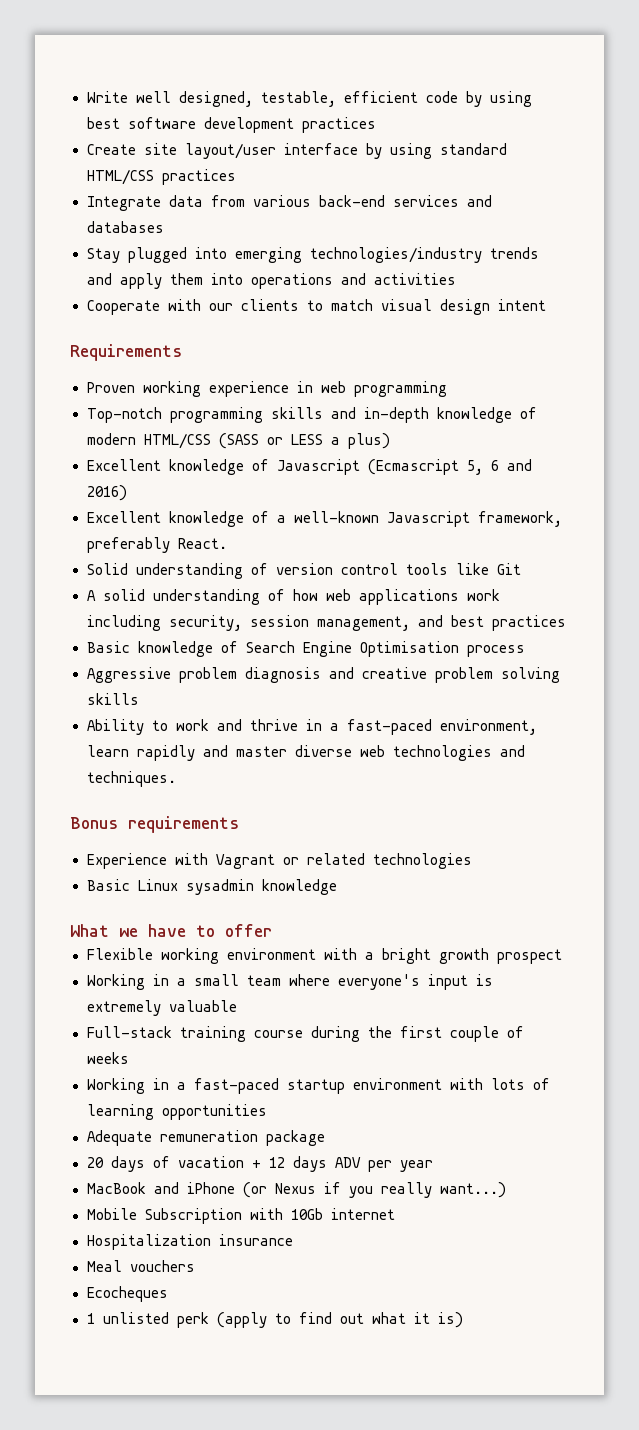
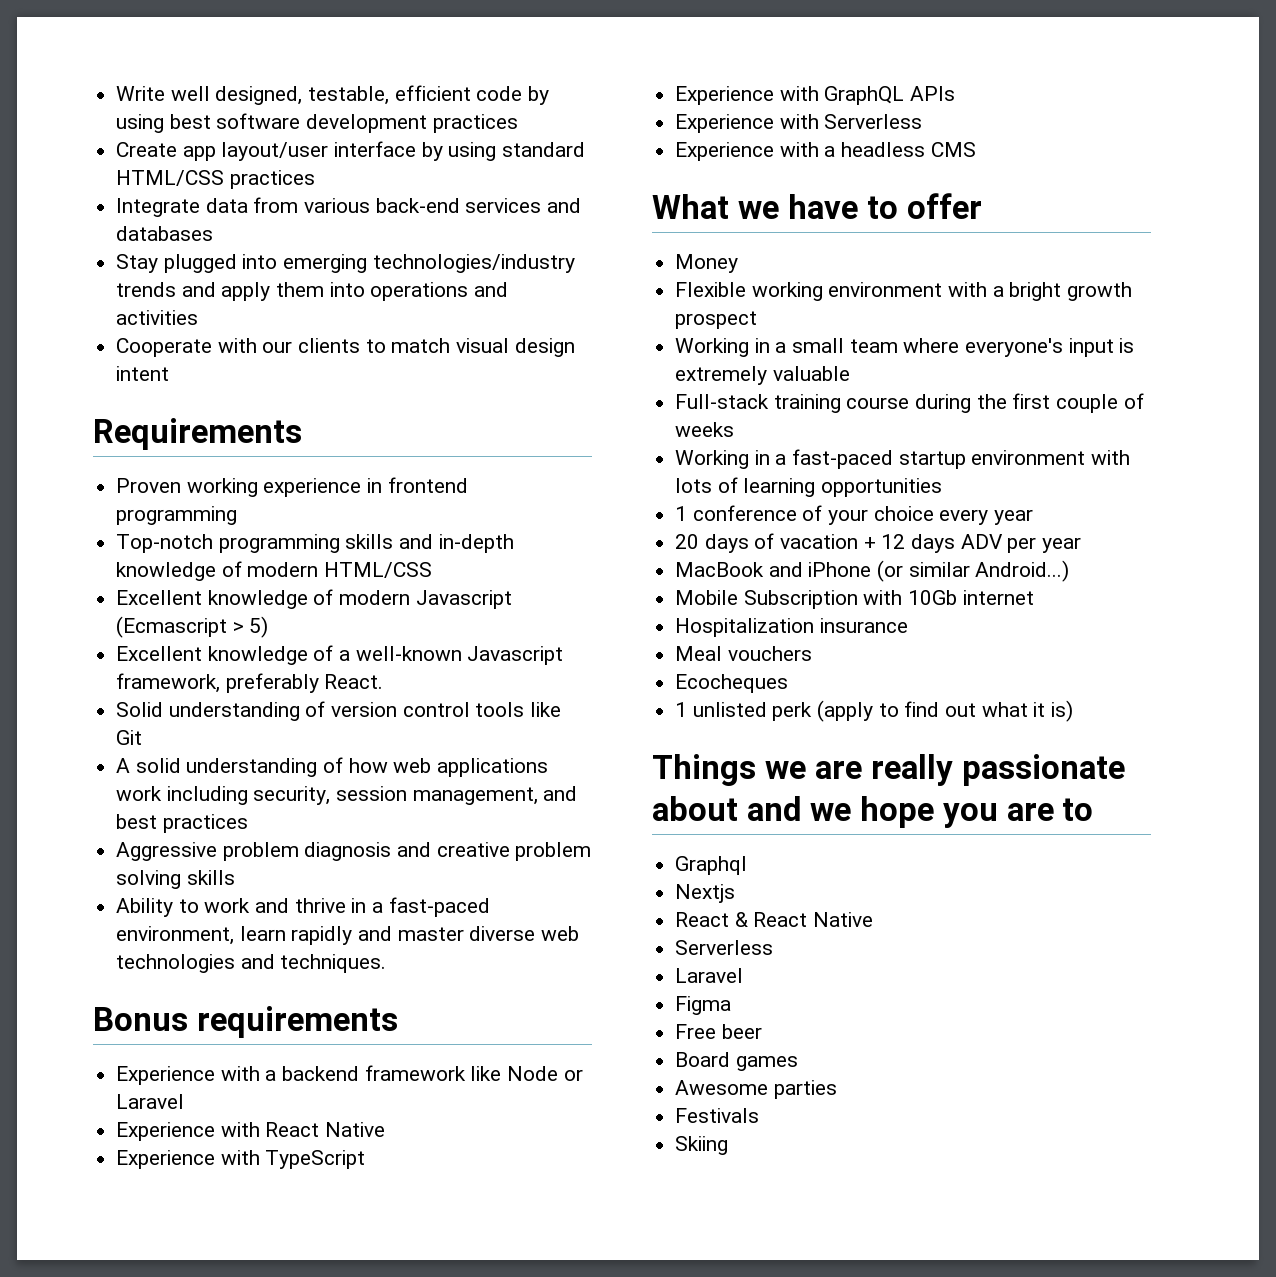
[143,143,177,155] site -> [182,146,216,161] app
[320,381,346,393] web -> [387,477,468,493] frontend
[218,433,390,449] [86,459,269,475] (SASS or LESS a plus) // Excellent knowledge of -> [116,589,411,609] // Excellent knowledge of modern
[466,459,532,475] [86,485,127,501] 5, 6 and 2016) -> [232,616,269,638] > 5)
[86,641,525,657] // Basic knowledge of Search Engine Optimisation process -> (248, 823) none
[215,853,472,869] [86,879,337,895] Vagrant or related technologies // Basic Linux sysadmin knowledge -> [265,1065,583,1081] [116,1094,185,1109] [116,1122,386,1141] [116,1150,366,1169] [675,86,956,105] [675,114,923,133] [675,142,976,161] a backend framework like Node or Laravel // Experience with React Native // Experience with TypeScript // Experience with GraphQL APIs // Experience with Serverless // Experience with a headless CMS
(272, 930) none -> [675,254,739,273] // Money
[86,1130,325,1146] Adequate remuneration package -> [675,505,1034,525] 1 conference of your choice every year
[274,1182,506,1198] Nexus if you really want...) -> [908,560,1070,582] similar Android...)
(463, 1320) none -> [652,754,1125,786] [652,796,1094,828] [675,856,748,875] [675,884,736,903] [675,912,874,927] [675,940,774,955] [675,968,744,983] [675,996,732,1015] [675,1024,762,1039] [675,1052,798,1071] [675,1080,837,1099] [675,1108,760,1123] [675,1136,729,1155] // Things we are really passionate about and we hope you are to // Graphql // Nextjs // React & React Native // Serverless // Laravel // Figma // Free beer // Board games // Awesome parties // Festivals // Skiing

